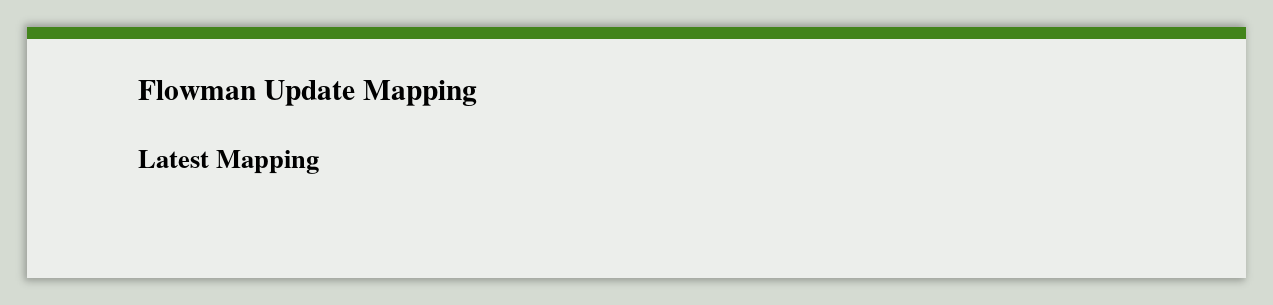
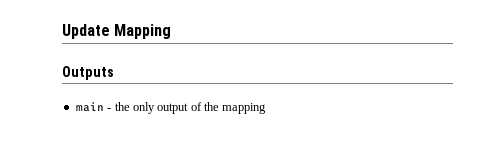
[138,80,256,100] Flowman -> (62, 31) none
[138,150,320,174] Latest Mapping -> [62,66,114,80] [75,102,267,114] Outputs // main - the only output of the mapping

